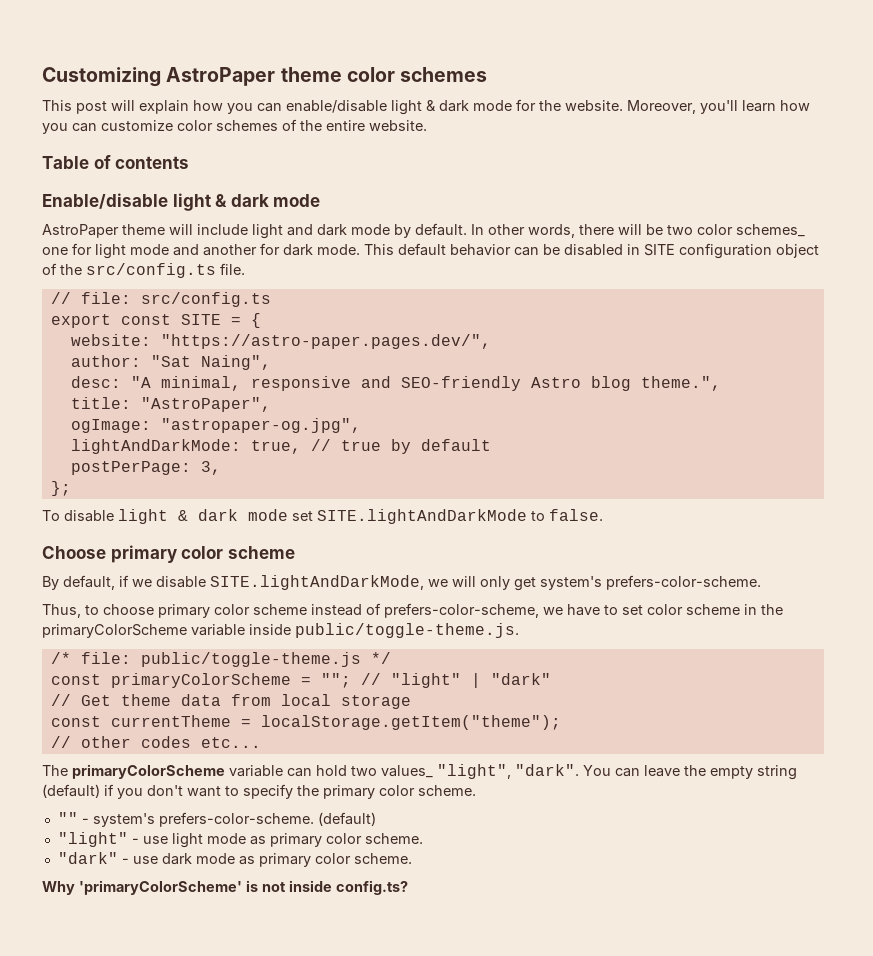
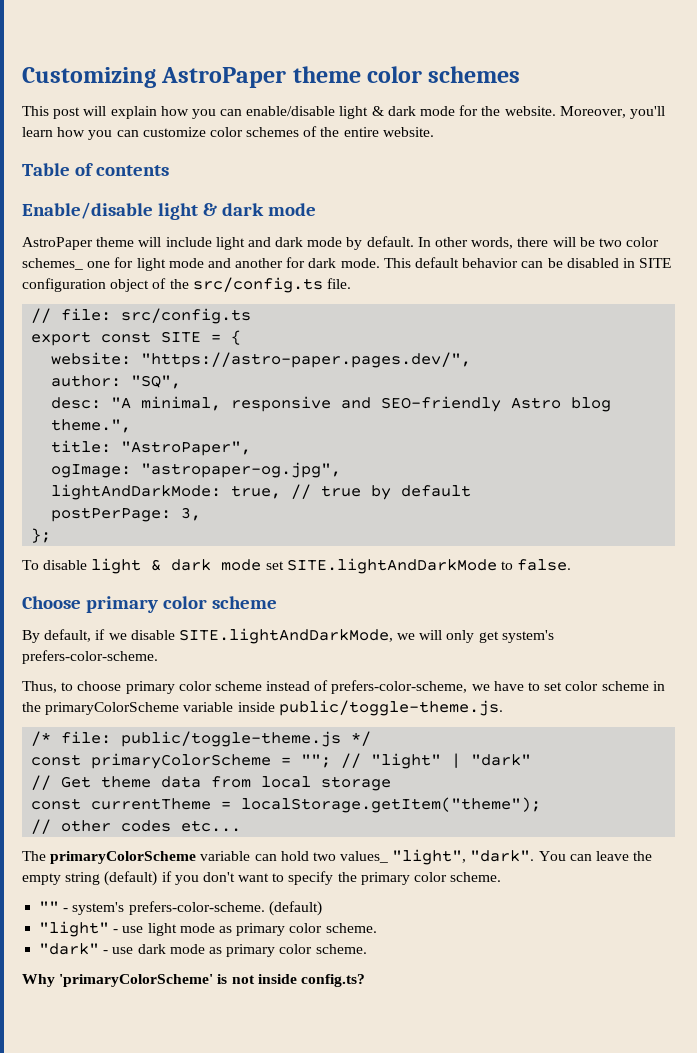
[150,355,271,370] "Sat Naing", -> [131,375,182,389] "SQ",

